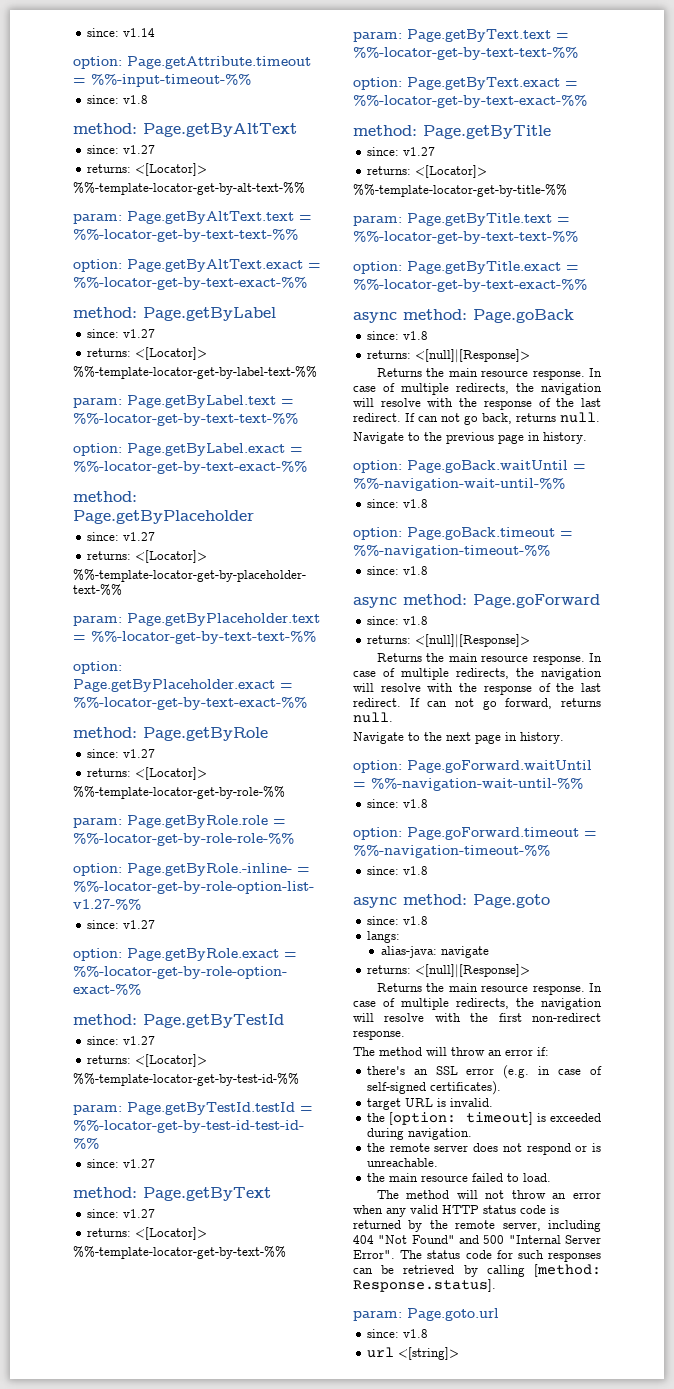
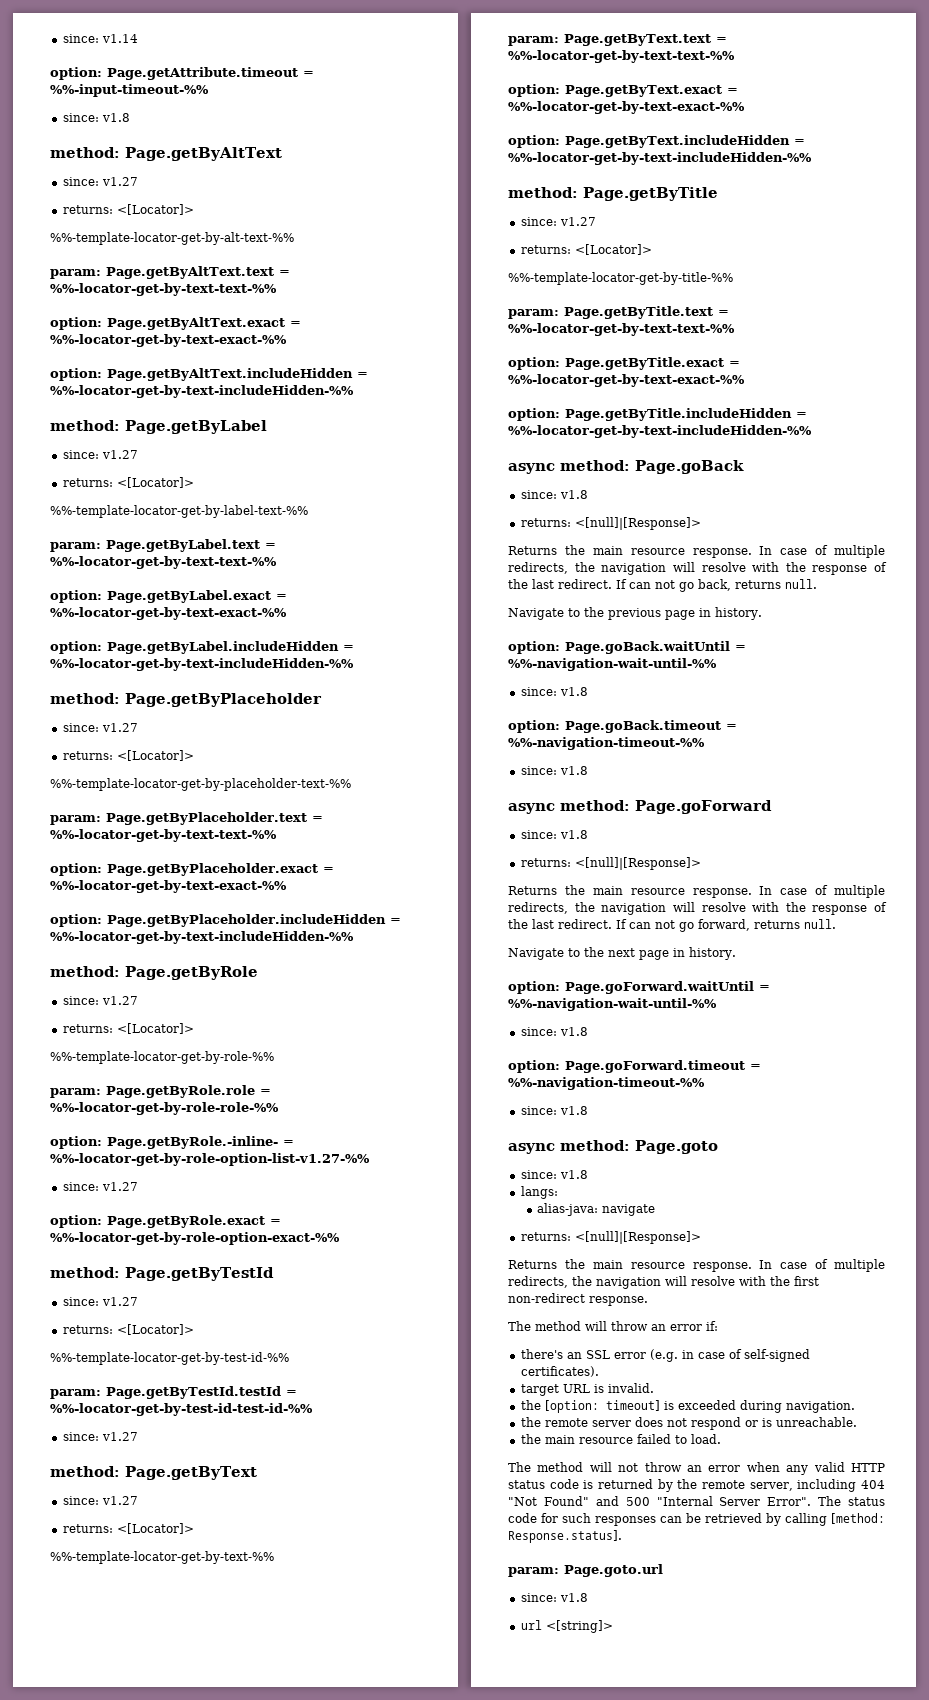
(307, 283) none -> [50,368,368,381] [50,385,354,398] // option: Page.getByAltText.includeHidden = %%-locator-get-by-text-includeHidden-%%
(307, 467) none -> [50,641,354,654] [50,658,354,671] // option: Page.getByLabel.includeHidden = %%-locator-get-by-text-includeHidden-%%
(307, 703) none -> [50,914,401,927] [50,931,354,944] // option: Page.getByPlaceholder.includeHidden = %%-locator-get-by-text-includeHidden-%%
(587, 101) none -> [508,135,805,148] [508,152,812,165] // option: Page.getByText.includeHidden = %%-locator-get-by-text-includeHidden-%%
(587, 285) none -> [508,408,807,421] [508,425,812,438] // option: Page.getByTitle.includeHidden = %%-locator-get-by-text-includeHidden-%%

